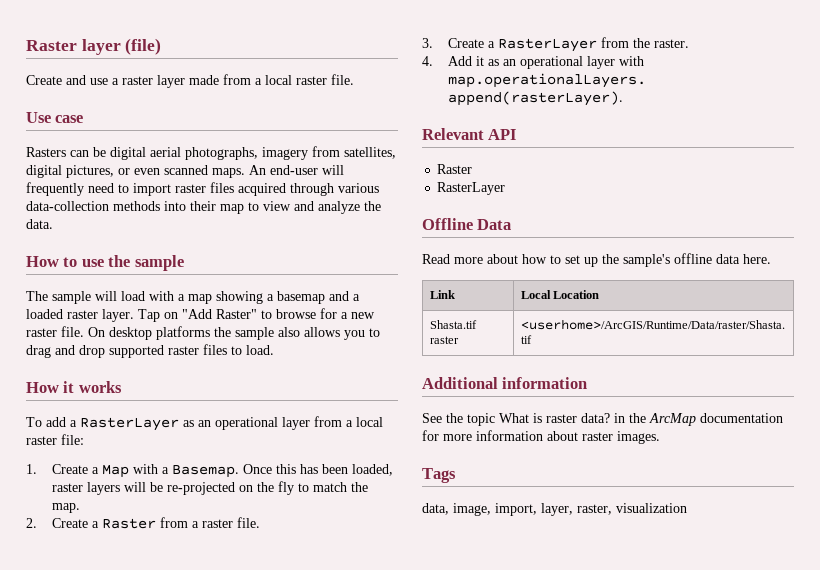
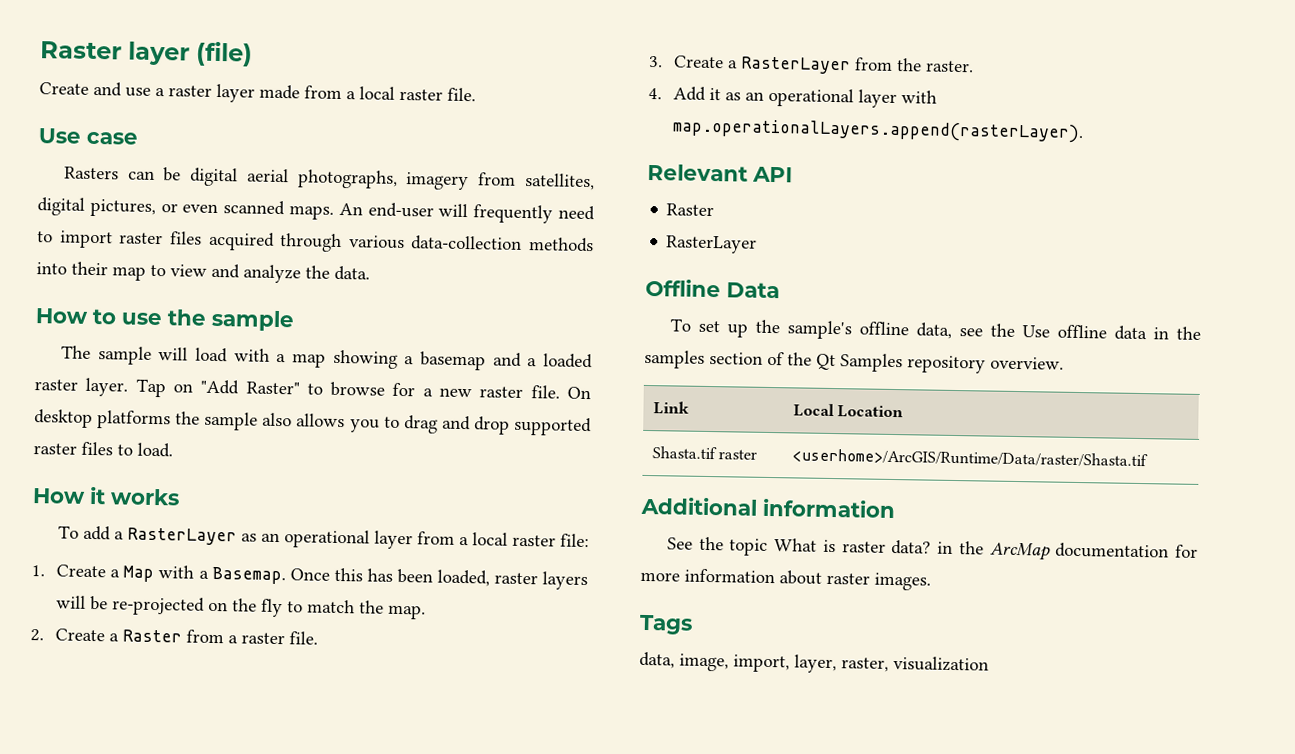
[422,254,561,264] Read more about how to -> [669,318,691,332] To
[716,254,771,264] data here. -> [915,322,1201,341] [644,349,1064,374] data, see the Use offline data in the samples section of the Qt Samples repository overview.

